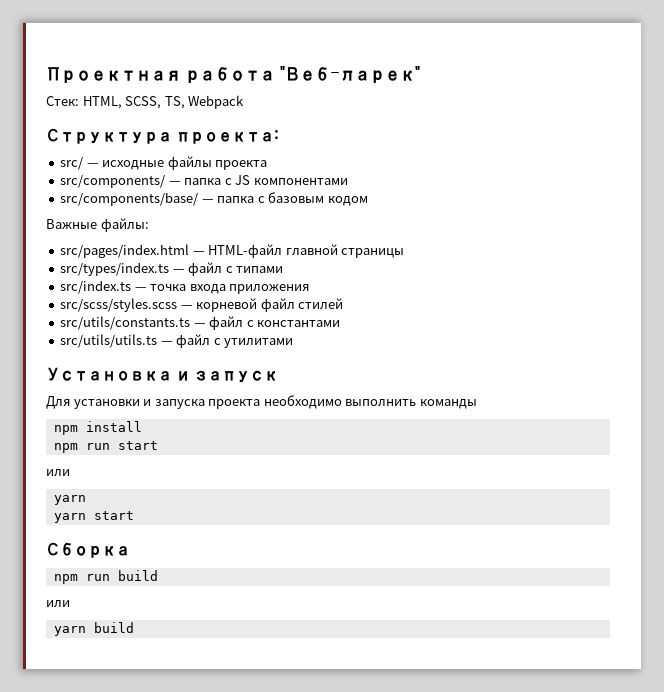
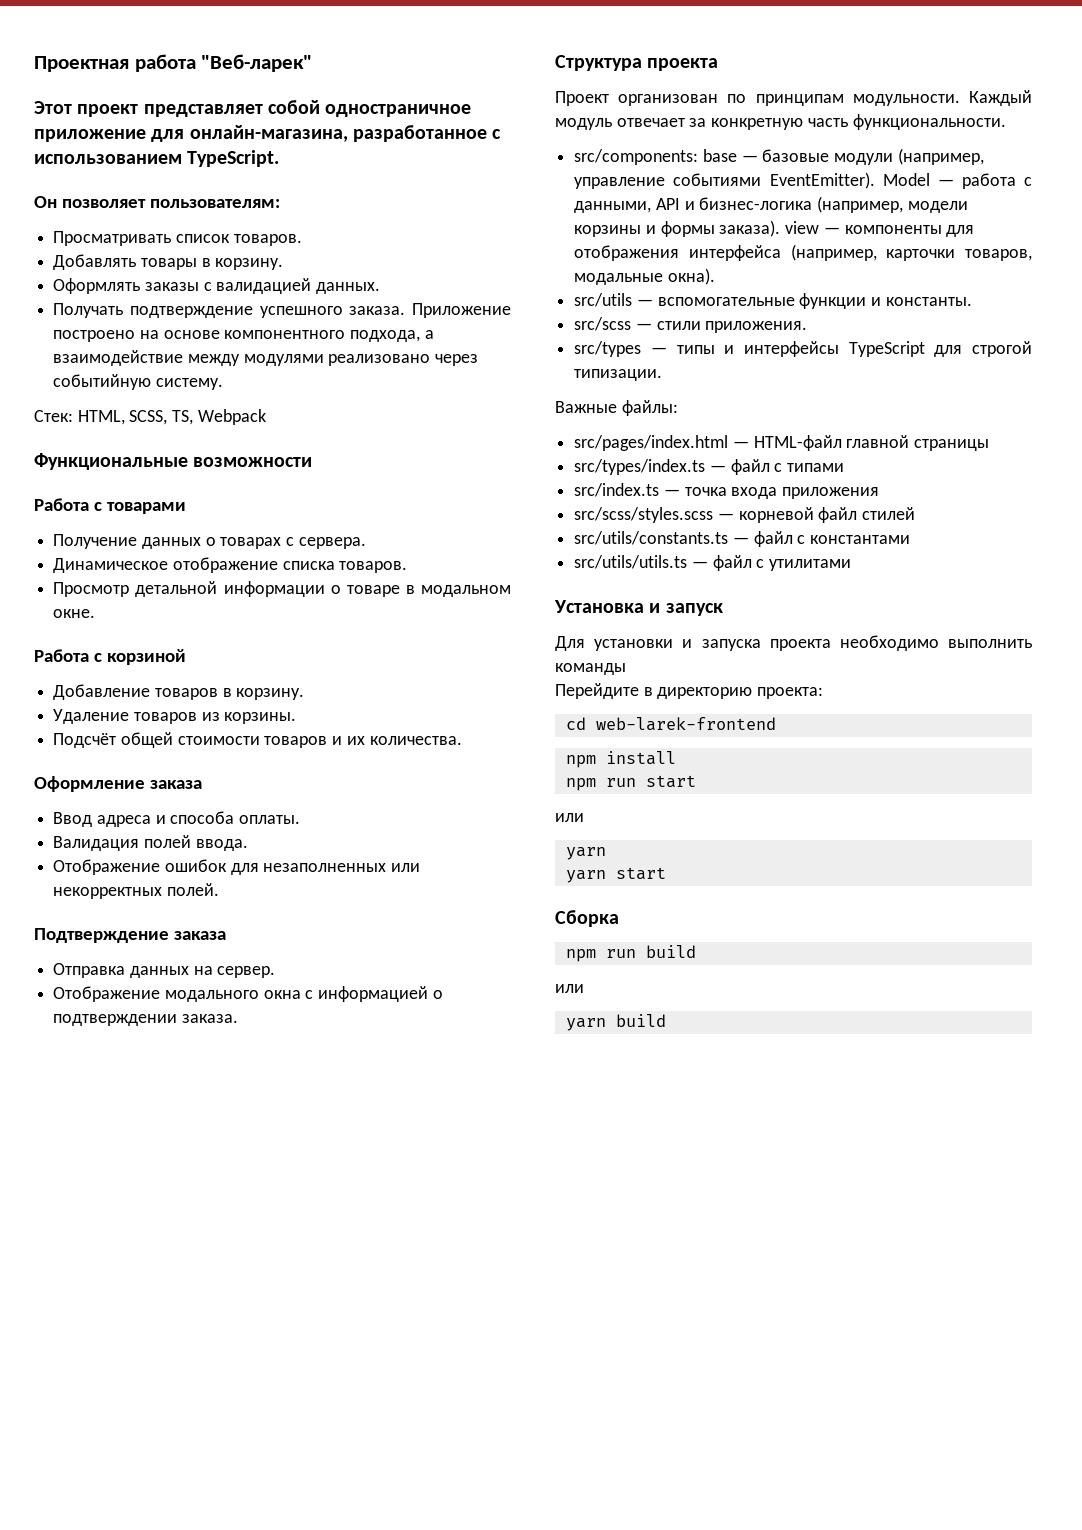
(420, 74) none -> [34,100,472,117] [34,125,502,142] [34,150,280,167] [34,196,280,208] [53,231,302,246] [53,254,284,270] [53,278,381,294] [53,303,511,318] [53,330,434,342] [53,350,479,366] [53,374,223,390] // Этот проект представляет собой одностраничное приложение для онлайн-магазина, разработанное с использованием TypeScript. // Он позволяет пользователям: // Просматривать список товаров. // Добавлять товары в корзину. // Оформлять заказы с валидацией данных. // Получать подтверждение успешного заказа. Приложение построено на основе компонентного подхода, а взаимодействие между модулями реализовано через событийную систему.
[46,128,280,144] [60,156,268,170] [60,175,348,188] [60,192,368,206] Структура проекта: // src/ — исходные файлы проекта // src/components/ — папка с JS компонентами // src/components/base/ — папка с базовым кодом -> [34,453,313,470] [34,498,186,514] [53,534,366,549] [53,557,408,573] [53,581,511,597] [53,609,96,618] [34,649,186,665] [53,684,305,700] [53,709,297,724] [53,732,462,748] [34,776,202,792] [53,811,301,827] [53,835,248,851] [53,859,421,875] [53,883,219,899] [34,928,226,943] [53,963,276,978] [53,986,443,1002] [53,1014,238,1026] [555,55,719,71] [555,90,1032,106] [555,114,1006,130] [574,148,984,165] [574,172,1032,189] [574,196,968,213] [574,220,975,237] [574,244,1032,261] [574,268,715,285] [574,293,972,309] [574,317,808,333] [574,341,1032,357] [574,369,663,381] Функциональные возможности // Работа с товарами // Получение данных о товарах с сервера. // Динамическое отображение списка товаров. // Просмотр детальной информации о товаре в модальном окне. // Работа с корзиной // Добавление товаров в корзину. // Удаление товаров из корзины. // Подсчёт общей стоимости товаров и их количества. // Оформление заказа // Ввод адреса и способа оплаты. // Валидация полей ввода. // Отображение ошибок для незаполненных или некорректных полей. // Подтверждение заказа // Отправка данных на сервер. // Отображение модального окна с информацией о подтверждении заказа. // Структура проекта // Проект организован по принципам модульности. Каждый модуль отвечает за конкретную часть функциональности. // src/components: base — базовые модули (например, управление событиями EventEmitter). Model — работа с данными, API и бизнес-логика (например, модели корзины и формы заказа). view — компоненты для отображения интерфейса (например, карточки товаров, модальные окна). // src/utils — вспомогательные функции и константы. // src/scss — стили приложения. // src/types — типы и интерфейсы TypeScript для строгой типизации.
(477, 404) none -> [555,683,824,699] [565,717,776,731] // Перейдите в директорию проекта: // cd web-larek-frontend

